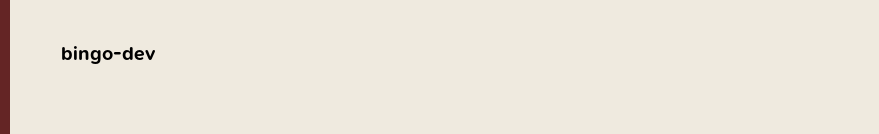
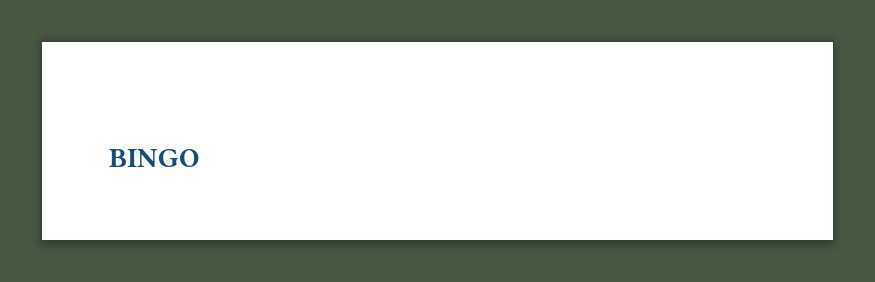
[61,46,156,64] bingo-dev -> [109,149,199,167] BINGO

